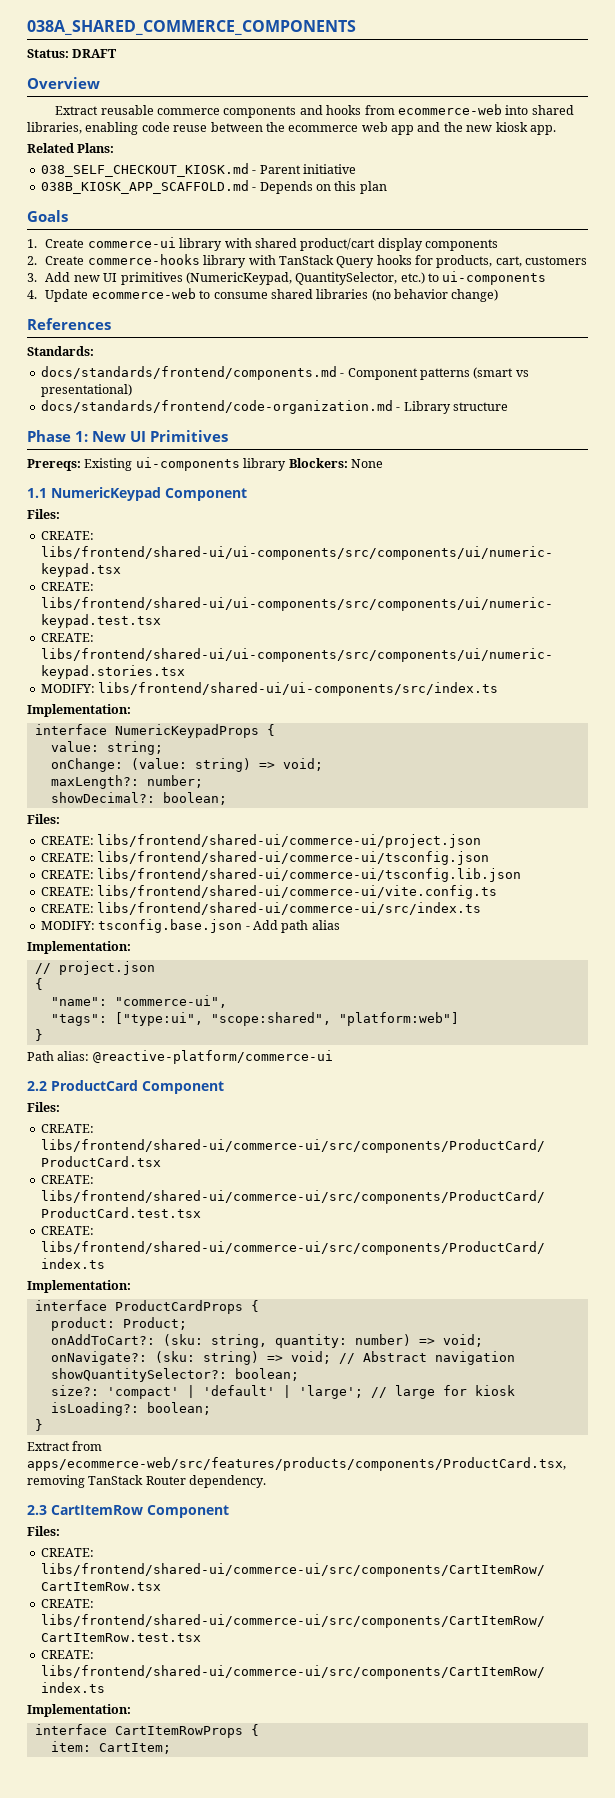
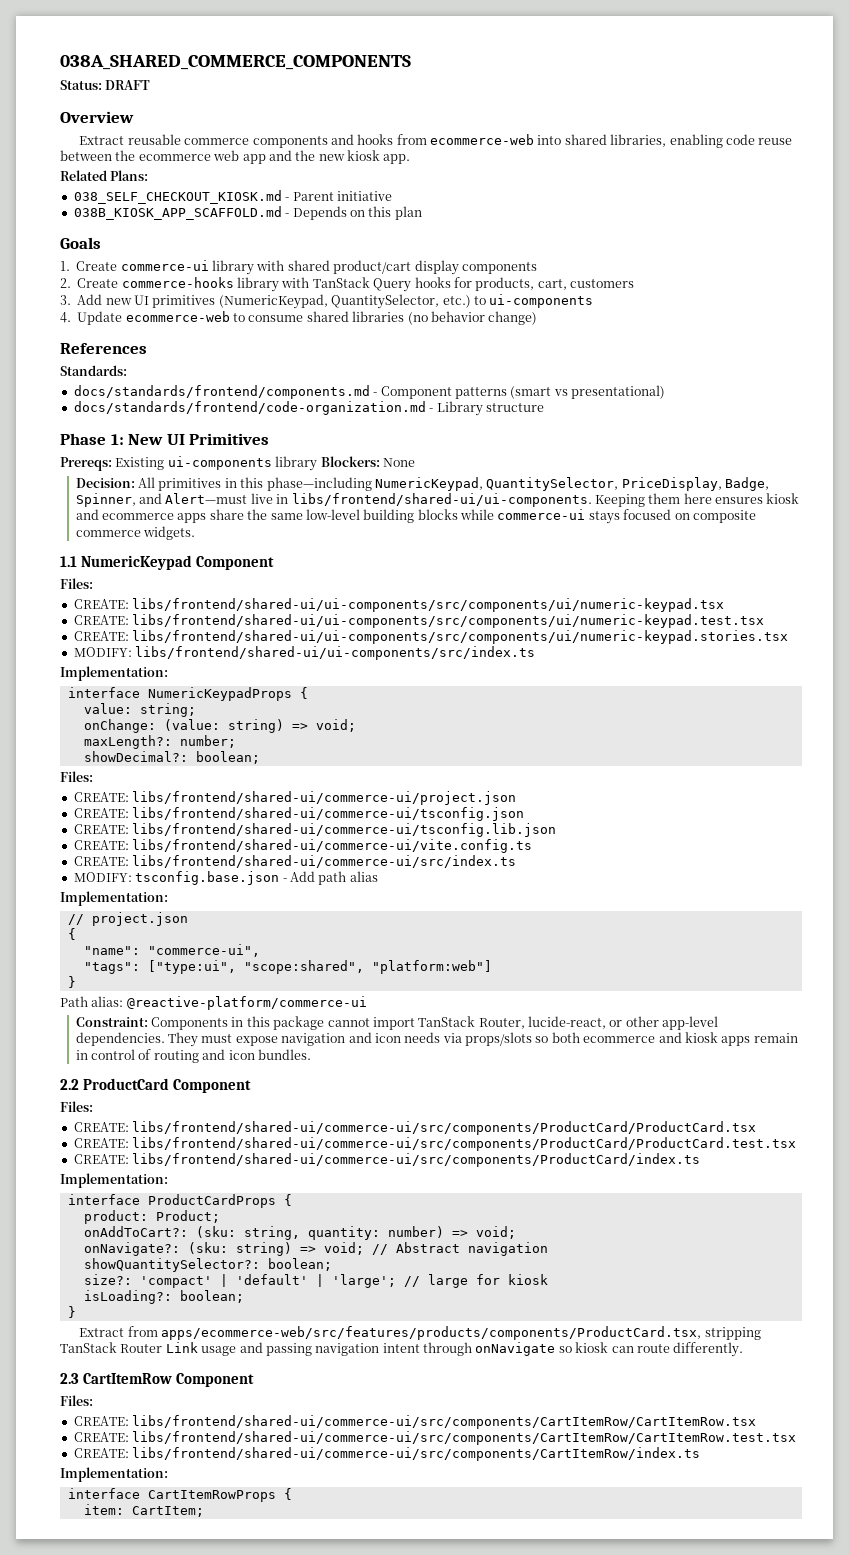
(383, 463) none -> [75,477,770,491] [75,493,800,507] [75,509,756,524] [75,526,196,540] // Decision: All primitives in this phase—including NumericKeypad, QuantitySelector, PriceDisplay, Badge, Spinner, and Alert—must live in libs/frontend/shared-ui/ui-components. Keeping them here ensures kiosk and ecommerce apps share the same low-level building blocks while commerce-ui stays focused on composite commerce widgets.
(333, 1057) none -> [75,1016,719,1030] [75,1032,798,1047] [75,1049,311,1063] // Constraint: Components in this package cannot import TanStack Router, lucide-react, or other app-level dependencies. They must expose navigation and icon needs via props/slots so both ecommerce and kiosk apps remain in control of routing and icon bundles.
[27,1475,85,1488] removing -> [704,1327,761,1340] stripping
[189,1475,267,1488] dependency. -> [165,1342,744,1357] Link usage and passing navigation intent through onNavigate so kiosk can route differently.

